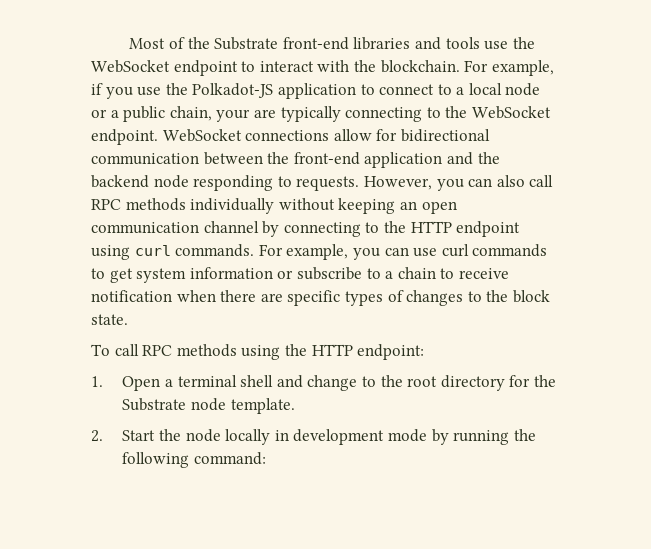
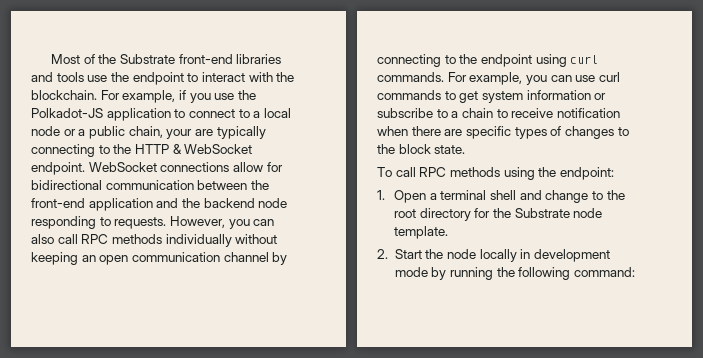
[91,60,170,73] WebSocket -> (129, 77) none
(468, 112) none -> [134,144,182,154] HTTP &
[410,221,452,233] HTTP -> (478, 59) none
[311,344,353,356] HTTP -> (557, 172) none

